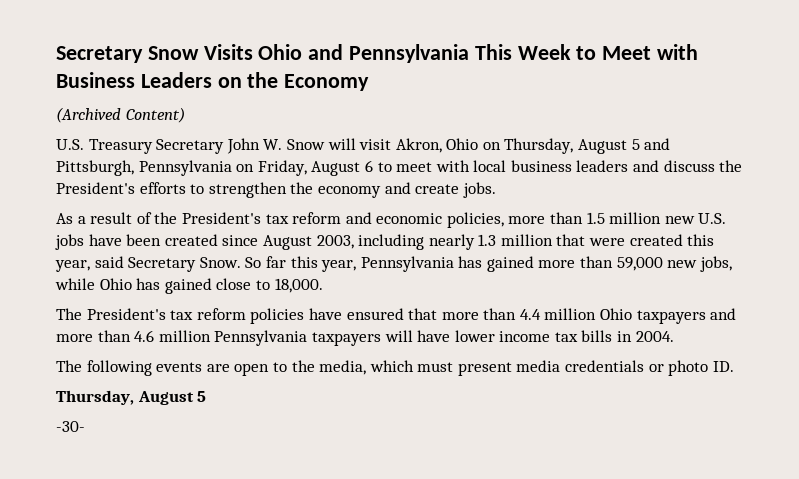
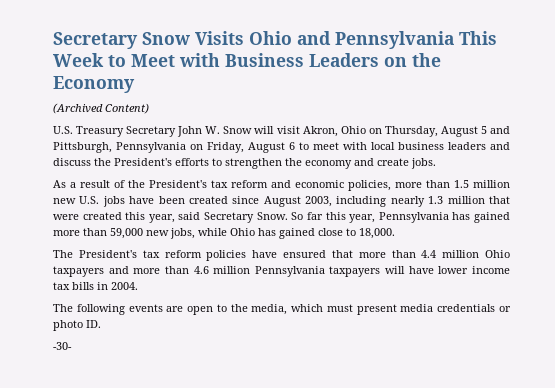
[56,390,207,405] // Thursday, August 5 -> (101, 324) none

